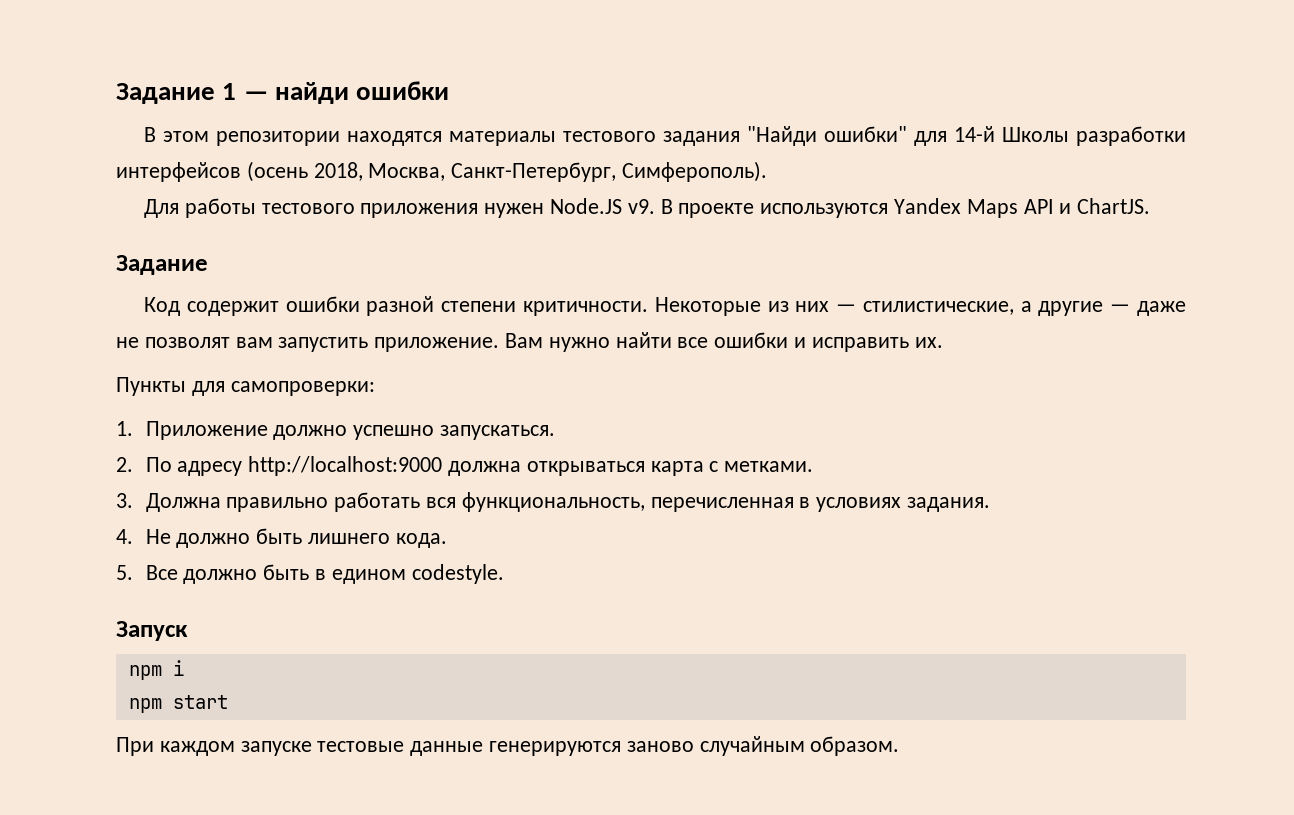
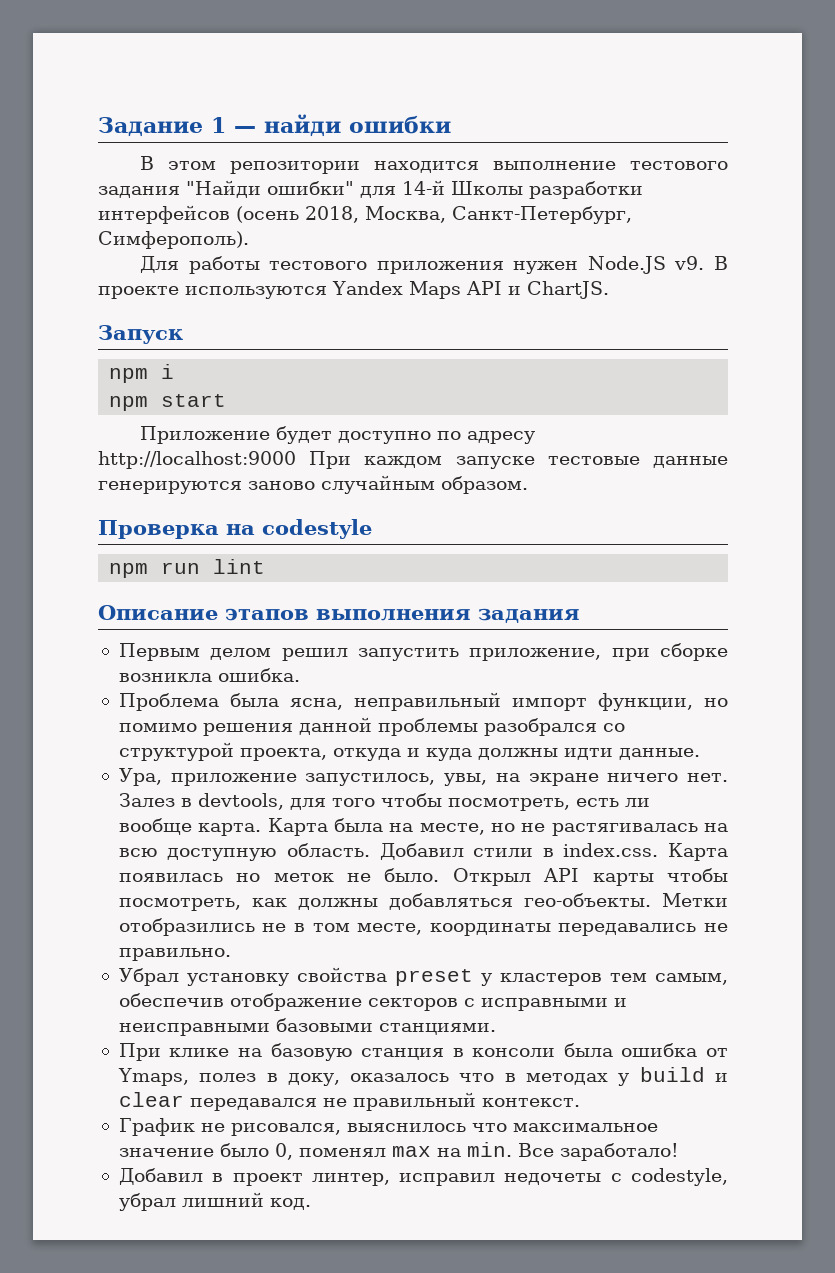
[347,131,557,146] находятся материалы -> [374,161,617,173] находится выполнение
[116,255,208,275] [144,296,1187,316] [116,332,943,352] [116,377,375,396] [116,421,555,440] [116,456,814,476] [116,492,990,512] [116,528,447,548] [116,564,504,584] // Задание // Код содержит ошибки разной степени критичности. Некоторые из них — стилистические, а другие — даже не позволят вам запустить приложение. Вам нужно найти все ошибки и исправить их. // Пункты для самопроверки: // 1. Приложение должно успешно запускаться. // 2. По адресу http://localhost:9000 должна открываться карта с метками. // 3. Должна правильно работать вся функциональность, перечисленная в условиях задания. // 4. Не должно быть лишнего кода. // 5. Все должно быть в едином codestyle. -> (609, 290) none
(228, 702) none -> [140,426,536,444] [98,451,296,469] Приложение будет доступно по адресу http://localhost:9000
(900, 746) none -> [98,519,372,539] [109,559,266,578] [98,605,580,623] [118,643,728,661] [118,668,300,682] [118,692,728,711] [118,717,625,736] [118,742,700,761] [118,768,729,786] [118,793,650,811] [118,818,728,836] [118,843,728,861] [118,868,728,886] [118,893,728,911] [118,918,728,936] [118,948,231,961] [118,967,729,986] [118,993,627,1011] [118,1018,496,1036] [118,1043,729,1061] [117,1067,728,1086] [118,1092,580,1111] [118,1118,658,1136] [118,1142,679,1161] [118,1168,728,1186] [118,1192,311,1211] // Проверка на codestyle // npm run lint // Описание этапов выполнения задания // Первым делом решил запустить приложение, при сборке возникла ошибка. // Проблема была ясна, неправильный импорт функции, но помимо решения данной проблемы разобрался со структурой проекта, откуда и куда должны идти данные. // Ура, приложение запустилось, увы, на экране ничего нет. Залез в devtools, для того чтобы посмотреть, есть ли вообще карта. Карта была на месте, но не растягивалась на всю доступную область. Добавил стили в index.css. Карта появилась но меток не было. Открыл API карты чтобы посмотреть, как должны добавляться гео-объекты. Метки отобразились не в том месте, координаты передавались не правильно. // Убрал установку свойства preset у кластеров тем самым, обеспечив отображение секторов с исправными и неисправными базовыми станциями. // При клике на базовую станция в консоли была ошибка от Ymaps, полез в доку, оказалось что в методах у build и clear передавался не правильный контекст. // График не рисовался, выяснилось что максимальное значение было 0, поменял max на min. Все заработало! // Добавил в проект линтер, исправил недочеты с codestyle, убрал лишний код.

